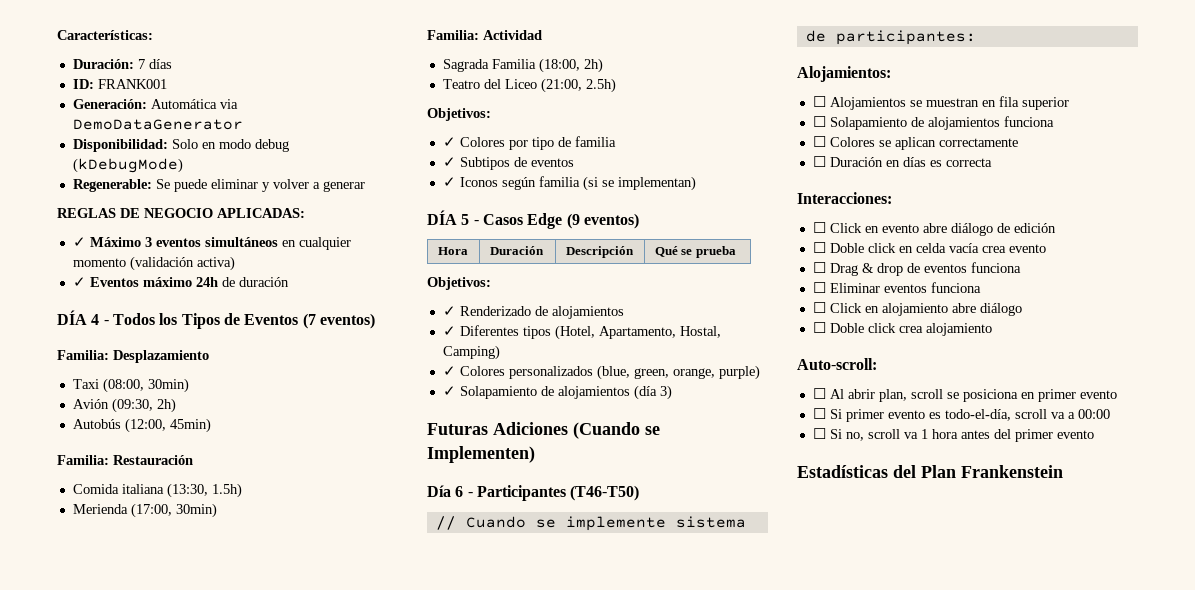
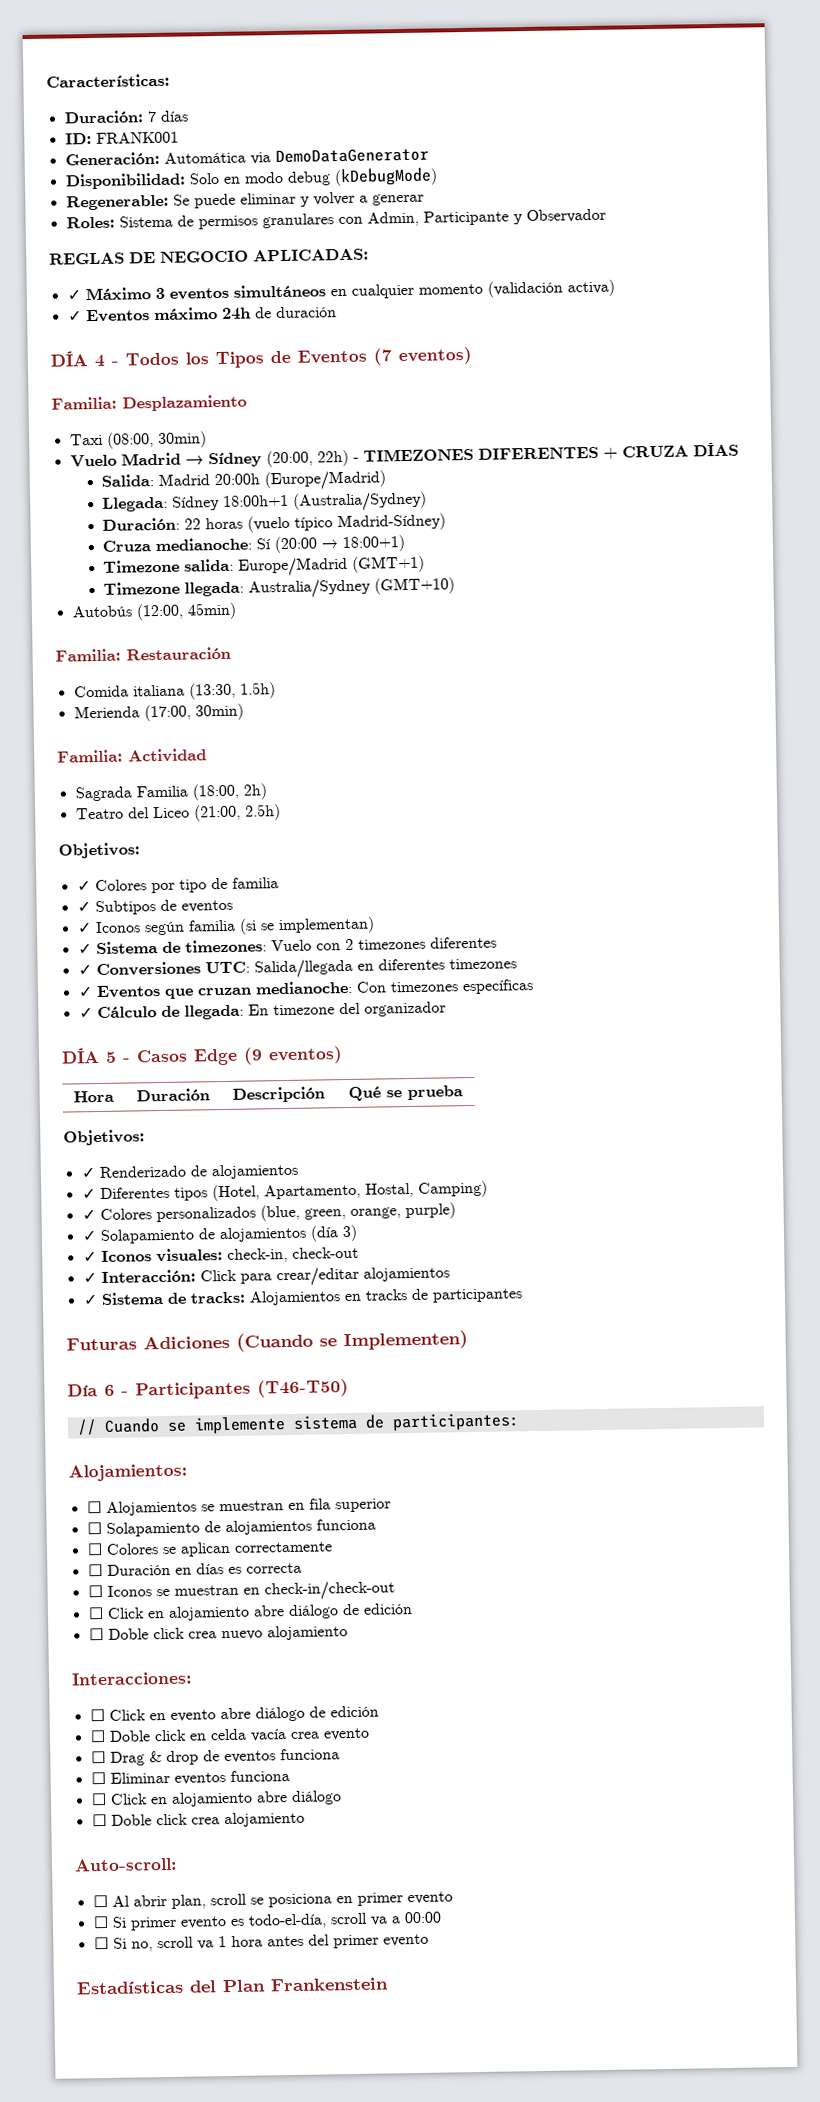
(365, 186) none -> [65,208,606,230] // Roles: Sistema de permisos granulares con Admin, Participante y Observador
[72,398,176,413] Avión (09:30, 2h) -> [69,442,739,468] [101,470,387,491] [102,491,428,512] [102,513,447,533] [102,535,406,554] [103,555,426,577] [103,577,456,599] Vuelo Madrid → Sídney (20:00, 22h) - TIMEZONES DIFERENTES + CRUZA DÍAS // Salida: Madrid 20:00h (Europe/Madrid) // Llegada: Sídney 18:00h+1 (Australia/Sydney) // Duración: 22 horas (vuelo típico Madrid-Sídney) // Cruza medianoche: Sí (20:00 → 18:00+1) // Timezone salida: Europe/Madrid (GMT+1) // Timezone llegada: Australia/Sydney (GMT+10)
(696, 183) none -> [77,936,497,955] [77,958,517,979] [77,979,534,999] [78,1001,446,1020] // ✓ Sistema de timezones: Vuelo con 2 timezones diferentes // ✓ Conversiones UTC: Salida/llegada en diferentes timezones // ✓ Eventos que cruzan medianoche: Con timezones específicas // ✓ Cálculo de llegada: En timezone del organizador
(672, 392) none -> [82,1246,359,1263] [82,1266,450,1287] [82,1288,523,1306] // ✓ Iconos visuales: check-in, check-out // ✓ Interacción: Click para crear/editar alojamientos // ✓ Sistema de tracks: Alojamientos en tracks de participantes
(992, 162) none -> [87,1580,395,1601] [87,1603,413,1621] [88,1625,348,1641] // ☐ Iconos se muestran en check-in/check-out // ☐ Click en alojamiento abre diálogo de edición // ☐ Doble click crea nuevo alojamiento

